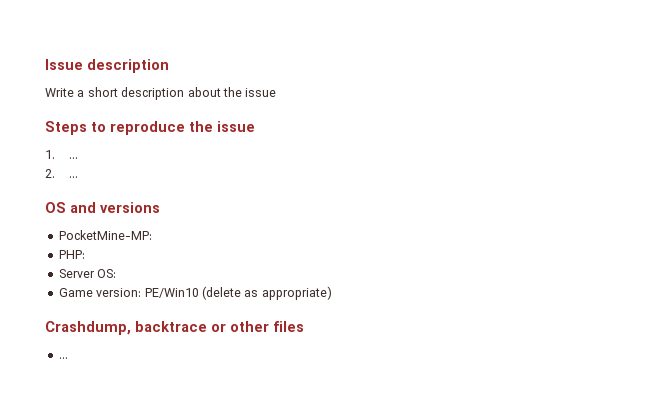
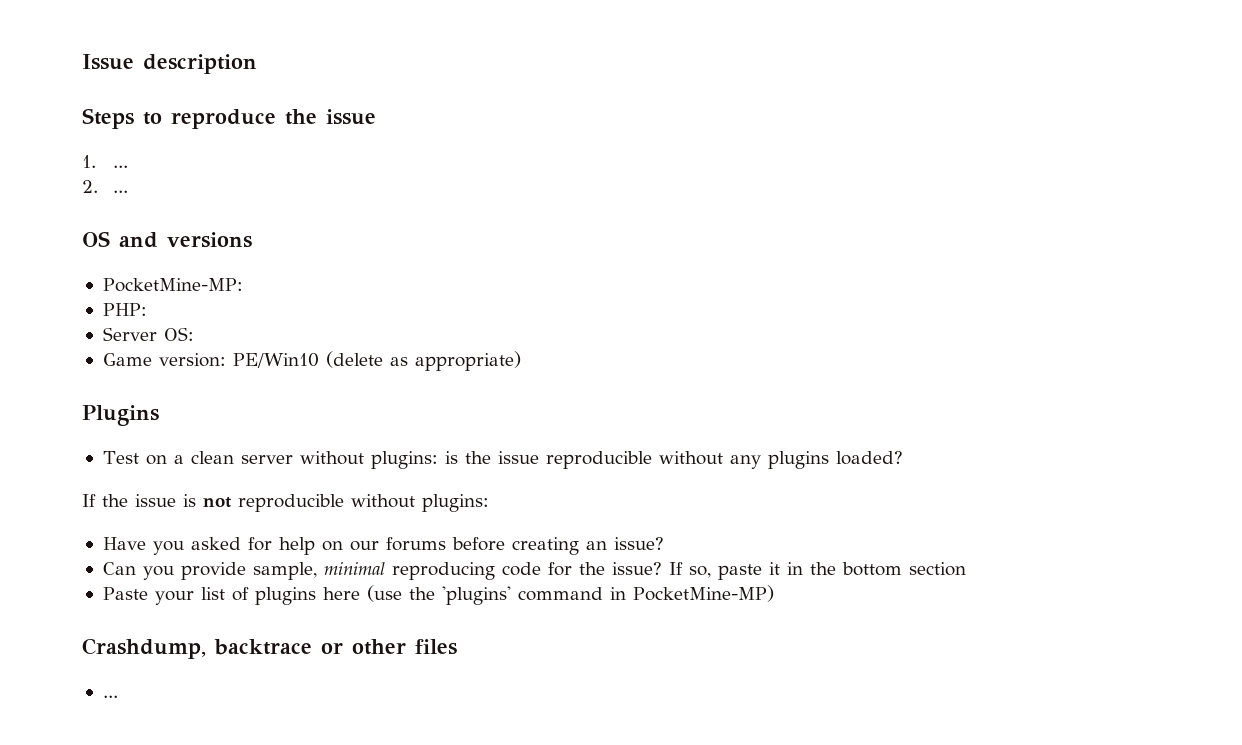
[45,87,277,100] // Write a short description about the issue -> (257, 64) none
(332, 293) none -> [82,405,159,426] [102,451,903,469] [82,494,489,512] [102,537,664,555] [102,562,966,580] [102,585,774,605] // Plugins // Test on a clean server without plugins: is the issue reproducible without any plugins loaded? // If the issue is not reproducible without plugins: // Have you asked for help on our forums before creating an issue? // Can you provide sample, minimal reproducing code for the issue? If so, paste it in the bottom section // Paste your list of plugins here (use the 'plugins' command in PocketMine-MP)

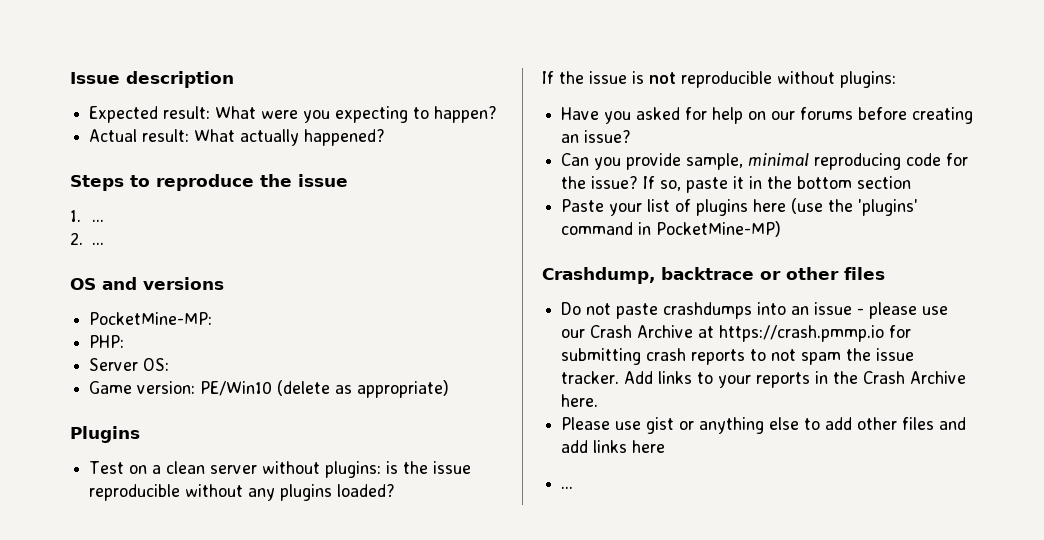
(257, 64) none -> [89,106,498,123] [89,129,386,146] // Expected result: What were you expecting to happen? // Actual result: What actually happened?
(457, 647) none -> [561,302,949,319] [561,325,912,342] [561,348,915,365] [561,371,967,388] [561,394,599,407] [561,417,967,434] [561,440,666,453] // Do not paste crashdumps into an issue - please use our Crash Archive at https://crash.pmmp.io for submitting crash reports to not spam the issue tracker. Add links to your reports in the Crash Archive here. // Please use gist or anything else to add other files and add links here

